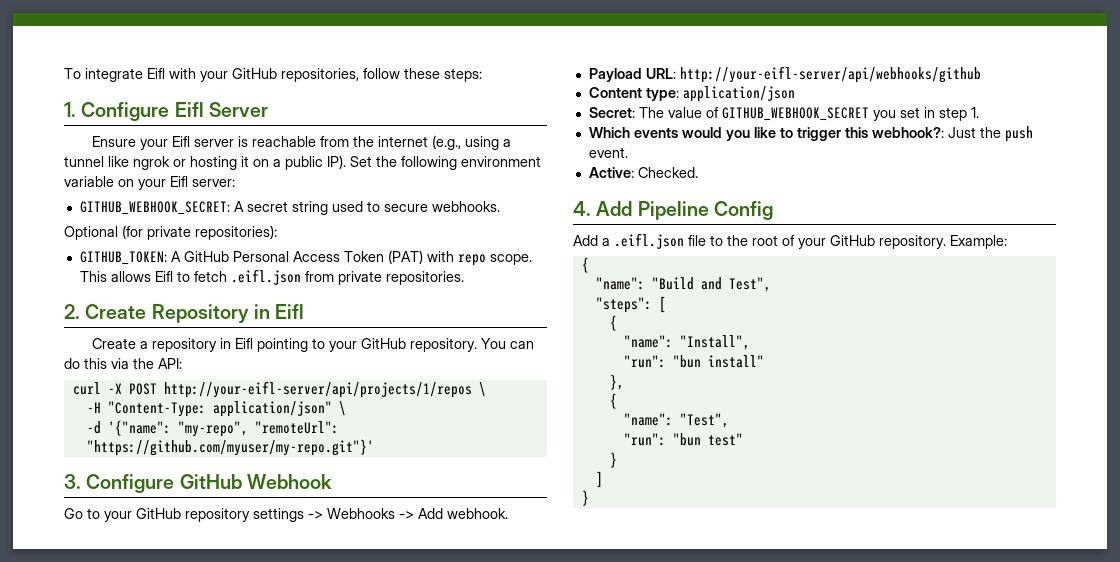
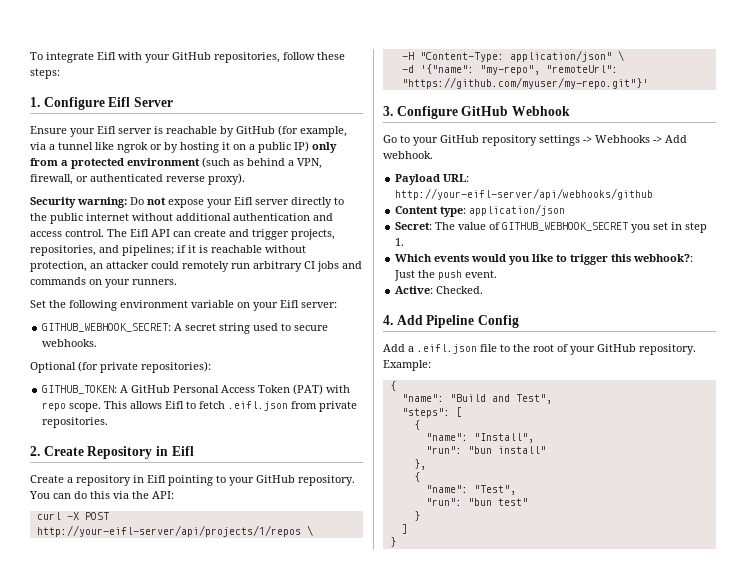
[320,135,500,150] from the internet (e.g., using -> [220,125,347,137] [30,142,46,150] by GitHub (for example, via
(186, 163) none -> [164,142,178,153] by
[327,155,346,169] IP). -> [294,141,337,153] [30,157,322,169] [30,173,245,185] [30,197,344,208] [30,213,333,224] [30,229,335,240] [30,245,306,256] [30,261,362,272] [30,277,177,288] IP) only from a protected environment (such as behind a VPN, firewall, or authenticated reverse proxy). // Security warning: Do not expose your Eifl server directly to the public internet without additional authentication and access control. The Eifl API can create and trigger projects, repositories, and pipelines; if it is reachable without protection, an attacker could remotely run arbitrary CI jobs and commands on your runners. //

